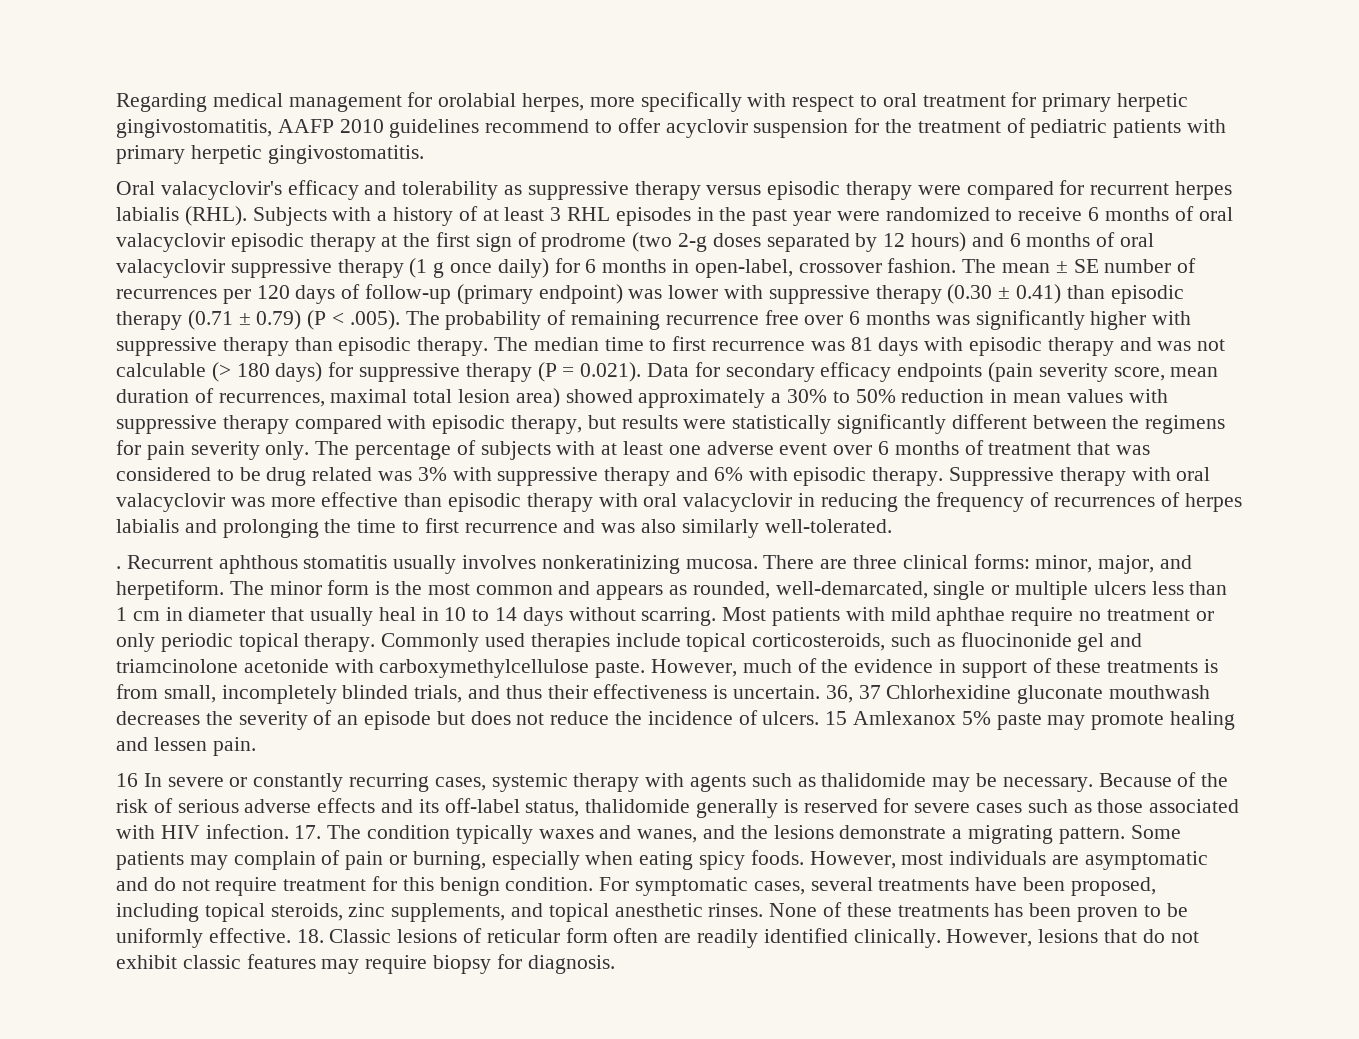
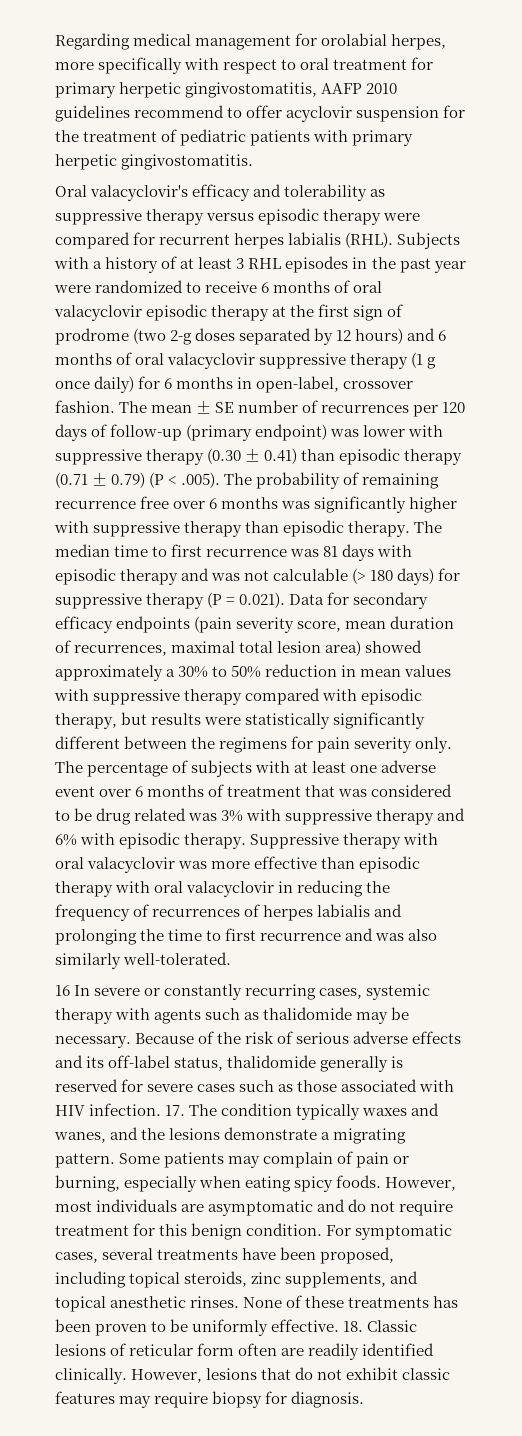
[116,554,1193,574] [116,580,1228,600] [116,607,1214,626] [116,632,1143,652] [116,658,1219,678] [116,684,1211,704] [116,710,1236,730] [116,737,256,756] // . Recurrent aphthous stomatitis usually involves nonkeratinizing mucosa. There are three clinical forms: minor, major, and herpetiform. The minor form is the most common and appears as rounded, well-demarcated, single or multiple ulcers less than 1 cm in diameter that usually heal in 10 to 14 days without scarring. Most patients with mild aphthae require no treatment or only periodic topical therapy. Commonly used therapies include topical corticosteroids, such as fluocinonide gel and triamcinolone acetonide with carboxymethylcellulose paste. However, much of the evidence in support of these treatments is from small, incompletely blinded trials, and thus their effectiveness is uncertain. 36, 37 Chlorhexidine gluconate mouthwash decreases the severity of an episode but does not reduce the incidence of ulcers. 15 Amlexanox 5% paste may promote healing and lessen pain. -> (232, 958) none

